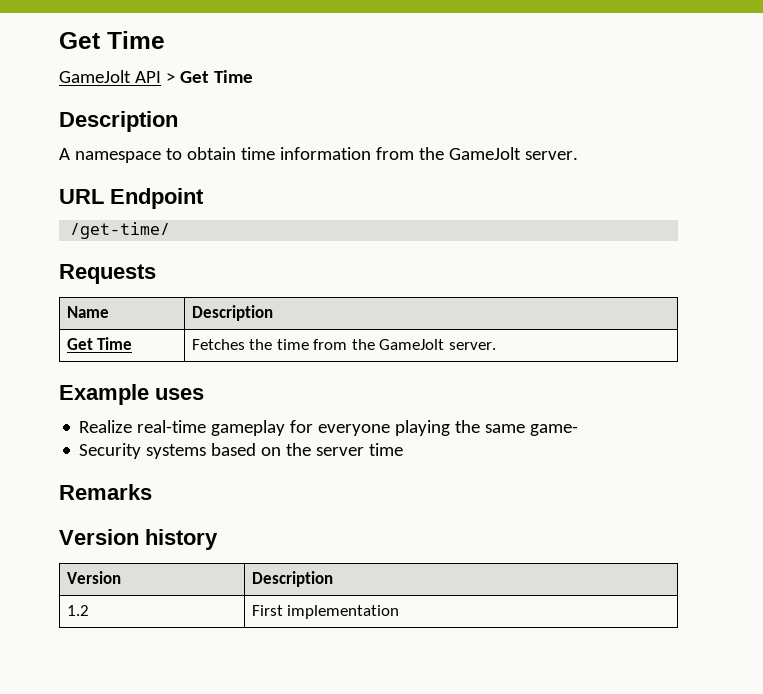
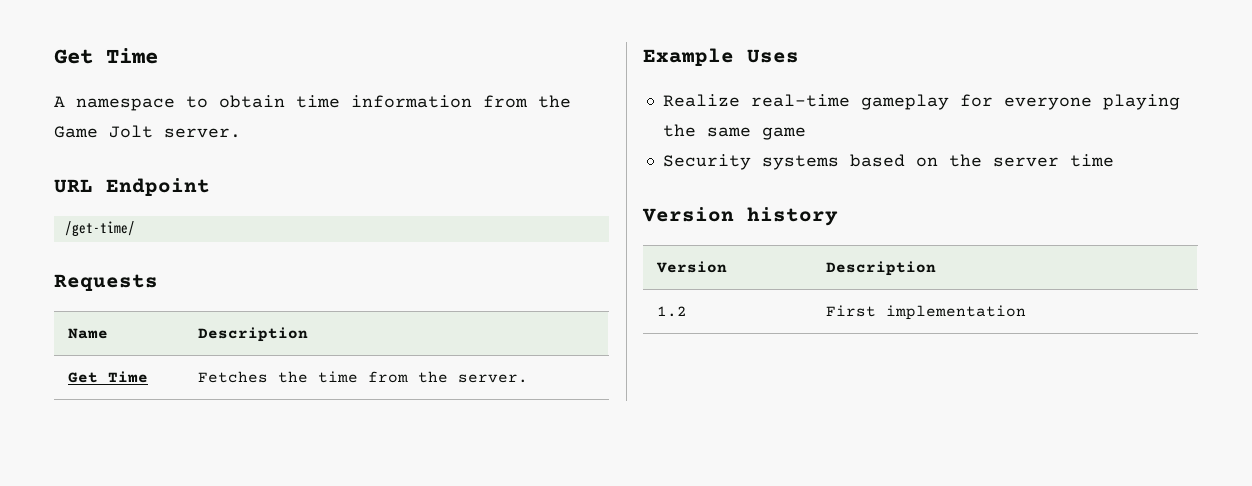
[59,31,165,49] [59,70,253,83] [59,111,178,132] Get Time // GameJolt API > Get Time // Description -> [54,48,158,64] Get Time
[448,147,521,160] GameJolt -> [54,125,153,138] Game Jolt
[379,339,445,350] GameJolt -> (448, 377) none
[155,388,204,400] uses -> [747,49,799,63] Uses
[530,424,579,436] game- -> [761,127,806,140] game
[59,484,152,500] // Remarks -> (1114, 160) none

